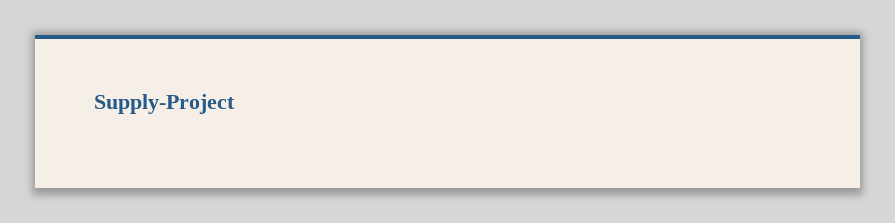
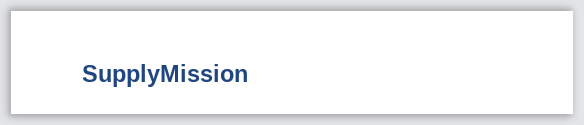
[94,94,235,114] Supply-Project -> [82,64,248,87] SupplyMission

